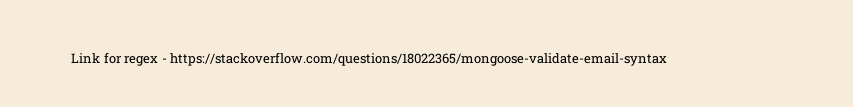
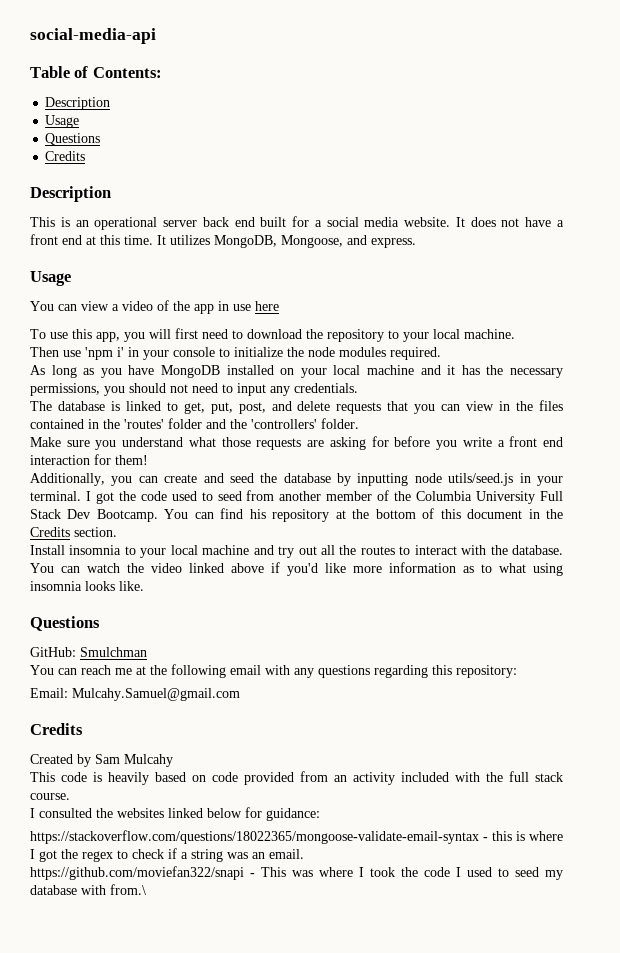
[71,52,668,66] Link for regex - https://stackoverflow.com/questions/18022365/mongoose-validate-email-syntax -> [30,28,156,44] [30,66,162,78] [45,97,111,110] [45,115,80,128] [45,133,101,145] [45,151,86,161] [30,186,111,202] [30,216,564,230] [30,234,416,248] [30,271,71,286] [30,300,279,314] [30,328,515,342] [30,347,441,360] [30,365,564,378] [30,383,358,396] [30,400,563,414] [30,418,359,429] [30,436,564,450] [30,454,148,465] [30,473,563,486] [30,490,563,504] [30,508,563,522] [30,527,117,537] [30,545,563,558] [30,562,563,576] [30,581,144,591] [30,616,100,631] [30,647,147,657] [30,664,517,678] [30,688,240,701] [30,723,83,735] [30,754,173,767] [30,771,563,785] [30,793,70,800] [30,807,320,821] [30,830,563,844] [30,848,304,862] [30,866,563,880] [30,884,146,895] social-media-api // Table of Contents: // Description // Usage // Questions // Credits // Description // This is an operational server back end built for a social media website. It does not have a front end at this time. It utilizes MongoDB, Mongoose, and express. // Usage // You can view a video of the app in use here // To use this app, you will first need to download the repository to your local machine. // Then use 'npm i' in your console to initialize the node modules required. // As long as you have MongoDB installed on your local machine and it has the necessary permissions, you should not need to input any credentials. // The database is linked to get, put, post, and delete requests that you can view in the files contained in the 'routes' folder and the 'controllers' folder. // Make sure you understand what those requests are asking for before you write a front end interaction for them! // Additionally, you can create and seed the database by inputting node utils/seed.js in your terminal. I got the code used to seed from another member of the Columbia University Full Stack Dev Bootcamp. You can find his repository at the bottom of this document in the Credits section. // Install insomnia to your local machine and try out all the routes to interact with the database. You can watch the video linked above if you'd like more information as to what using insomnia looks like. // Questions // GitHub: Smulchman // You can reach me at the following email with any questions regarding this repository: // Email: Mulcahy.Samuel@gmail.com // Credits // Created by Sam Mulcahy // This code is heavily based on code provided from an activity included with the full stack course. // I consulted the websites linked below for guidance: // https://stackoverflow.com/questions/18022365/mongoose-validate-email-syntax - this is where I got the regex to check if a string was an email. // https://github.com/moviefan322/snapi - This was where I took the code I used to seed my database with from.\

